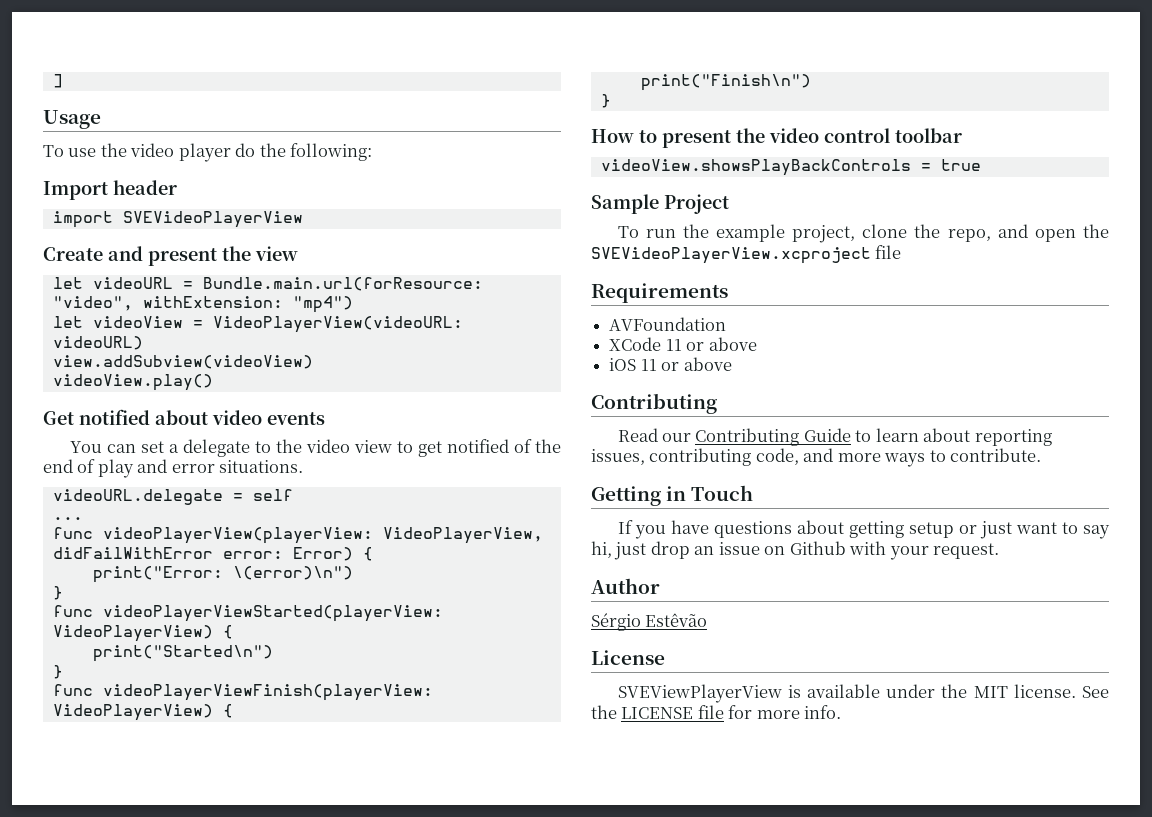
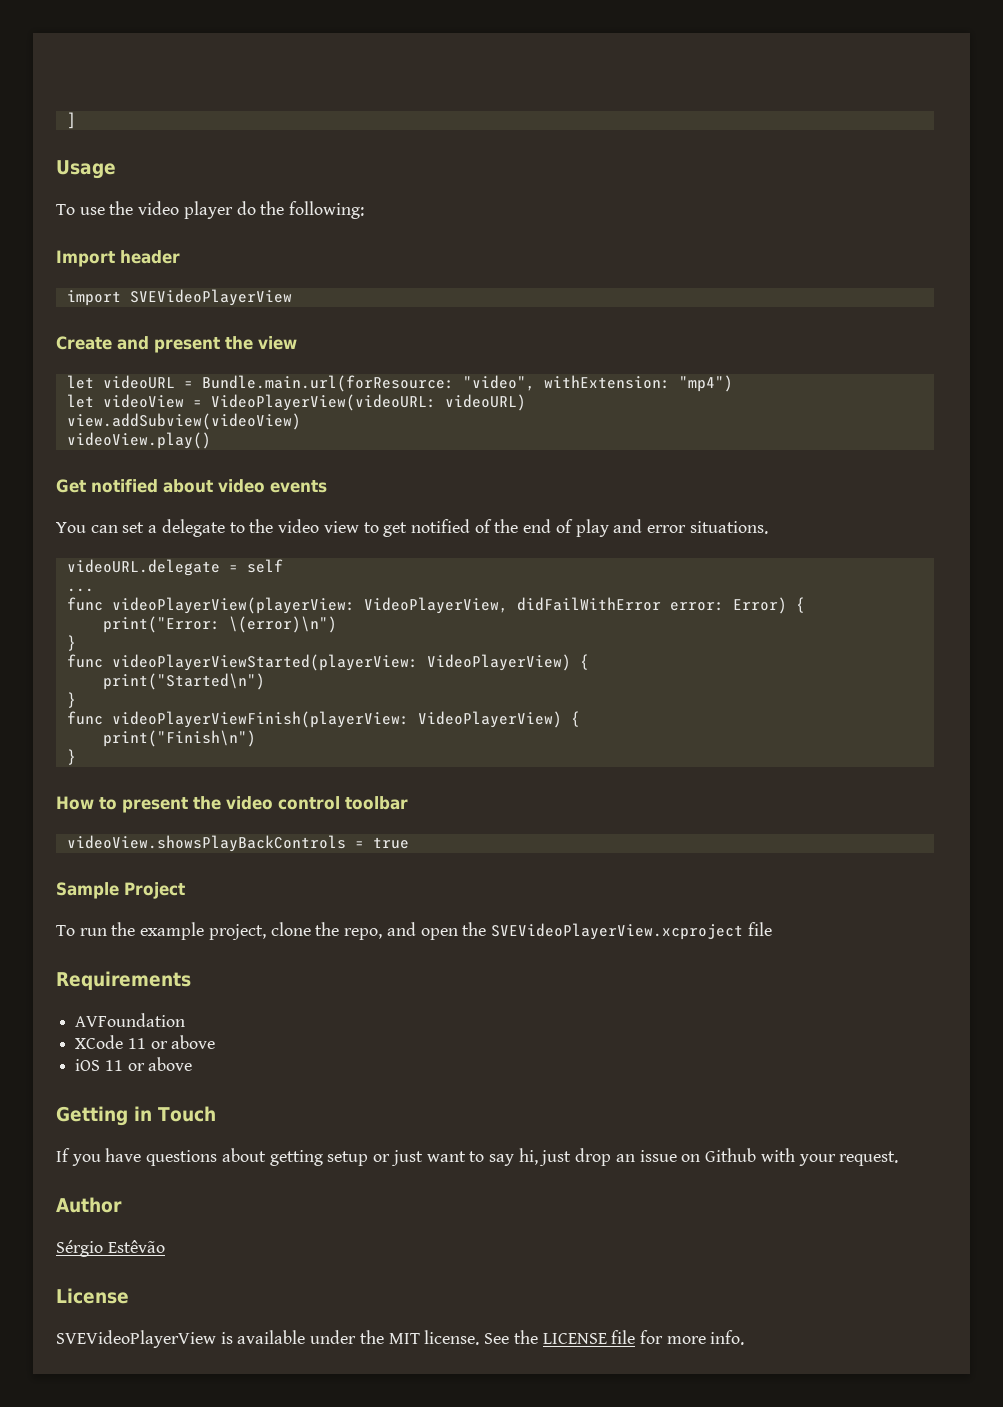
[591,393,717,414] [617,428,1052,446] [591,448,1042,467] // Contributing // Read our Contributing Guide to learn about reporting issues, contributing code, and more ways to contribute. -> (193, 1064) none
[617,684,782,703] SVEViewPlayerView -> [56,1330,216,1348] SVEVideoPlayerView

